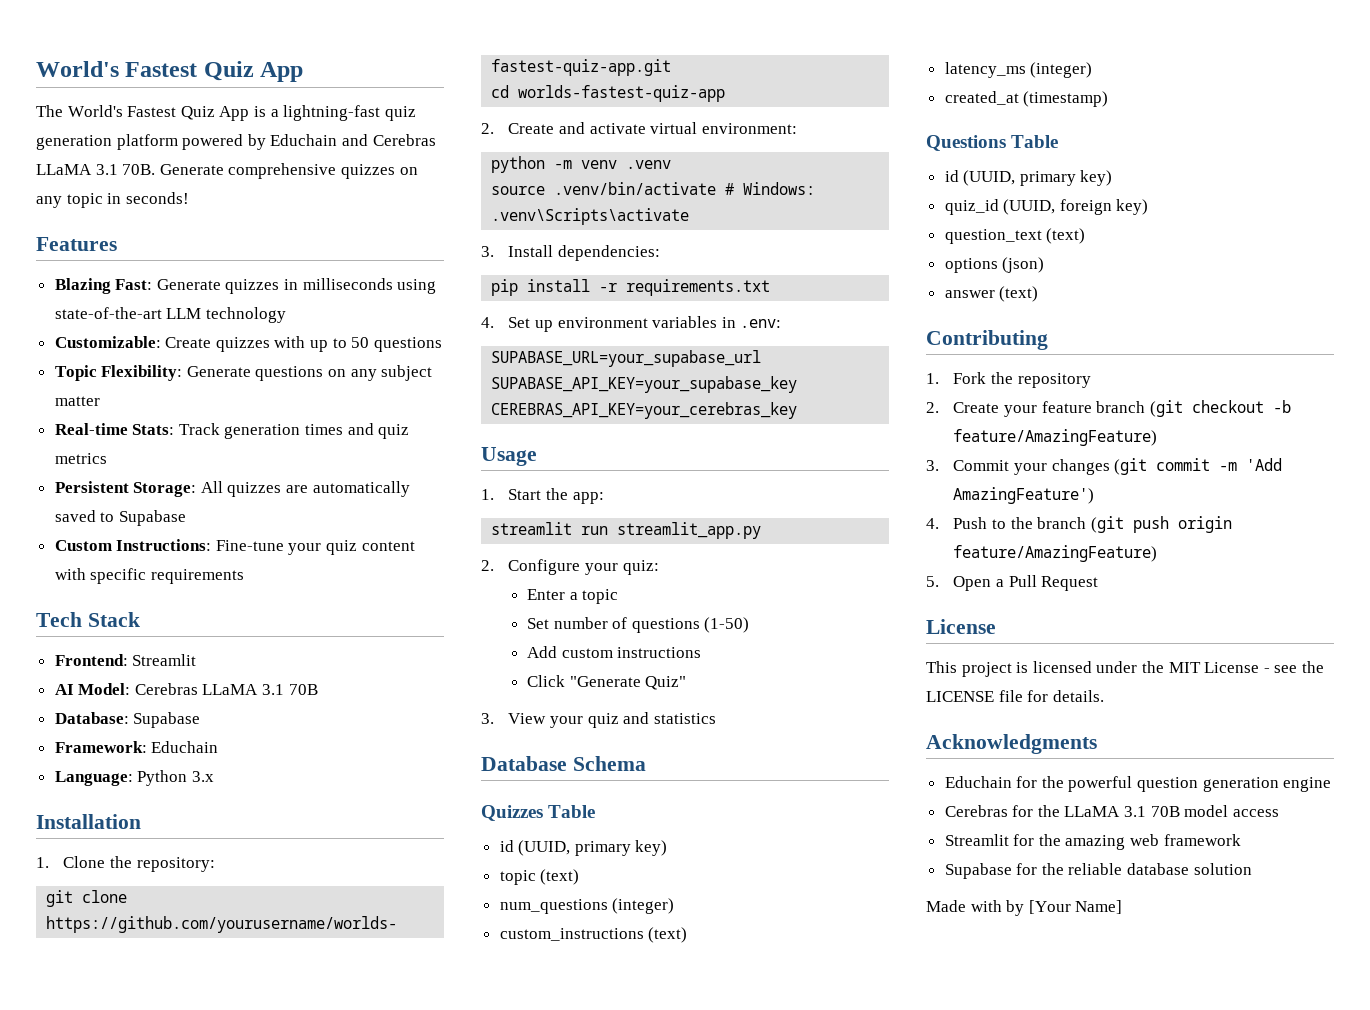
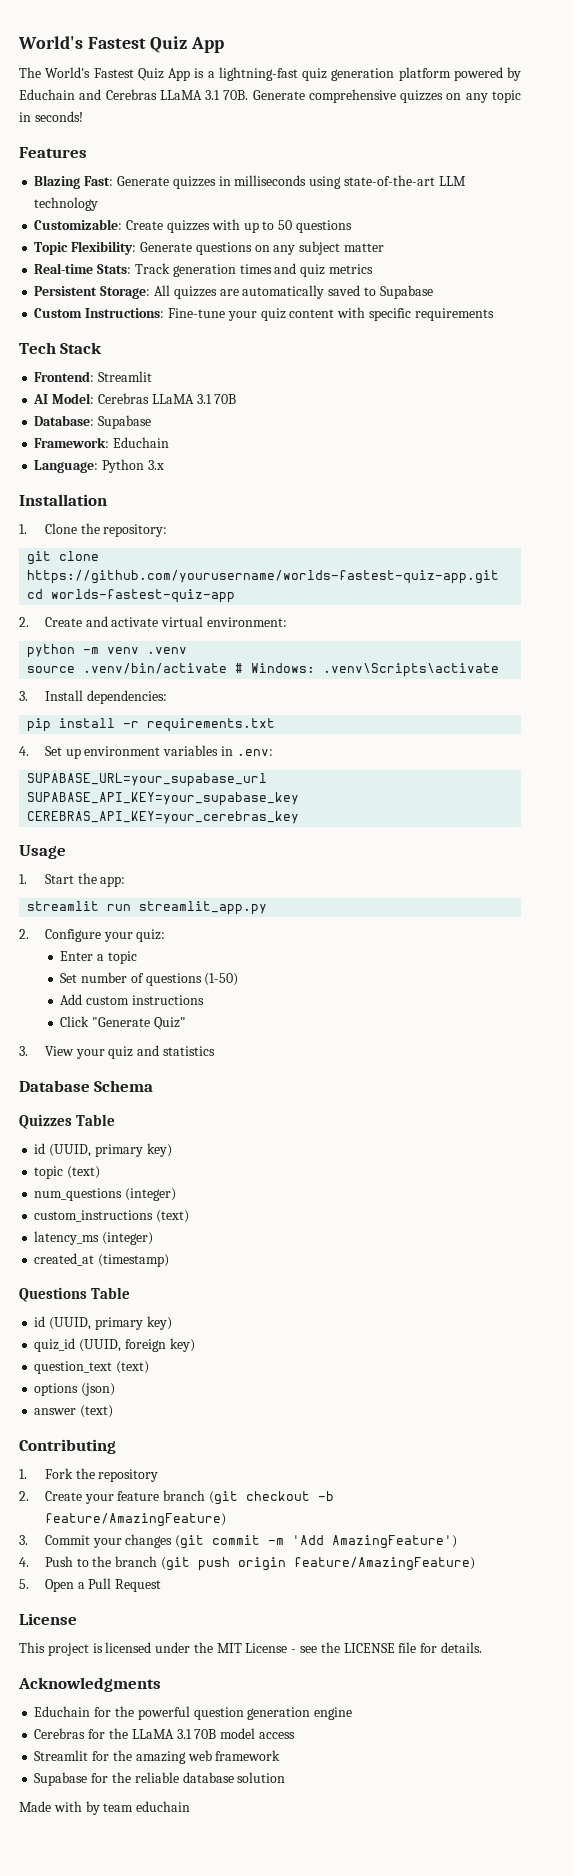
[1028,900,1123,914] [Your Name] -> [103,1801,191,1812] team educhain

